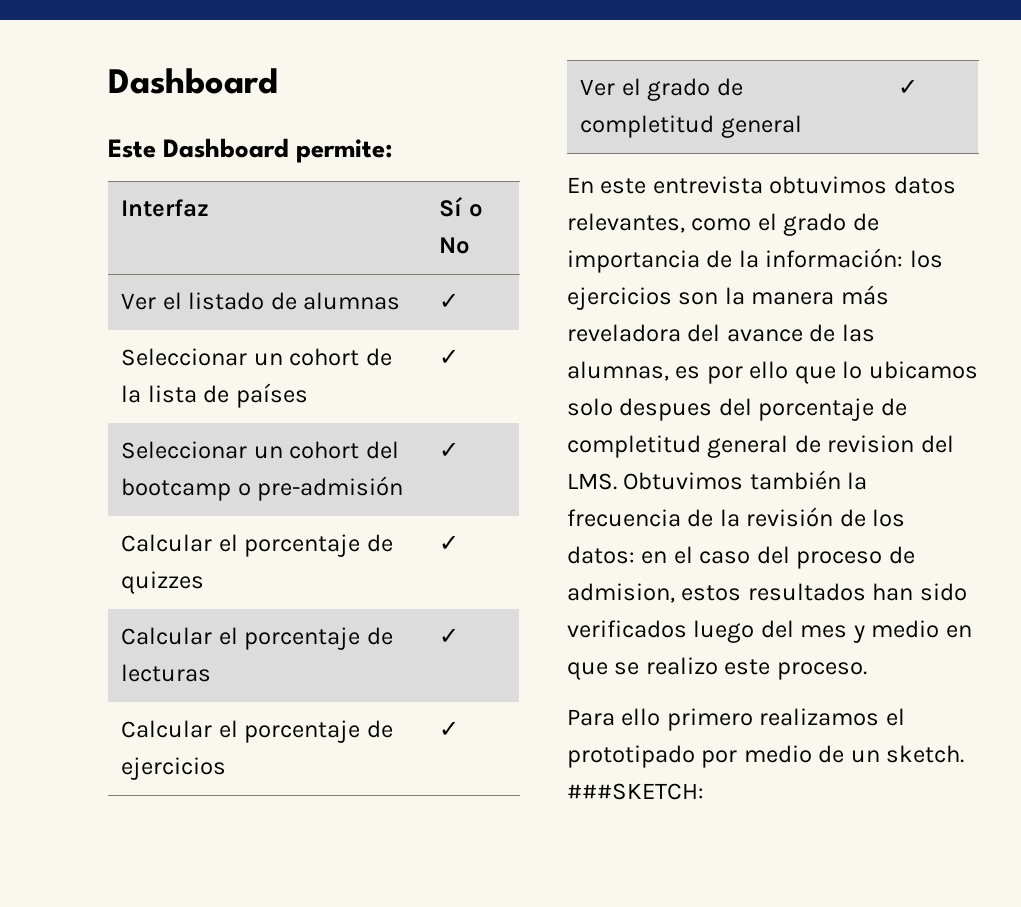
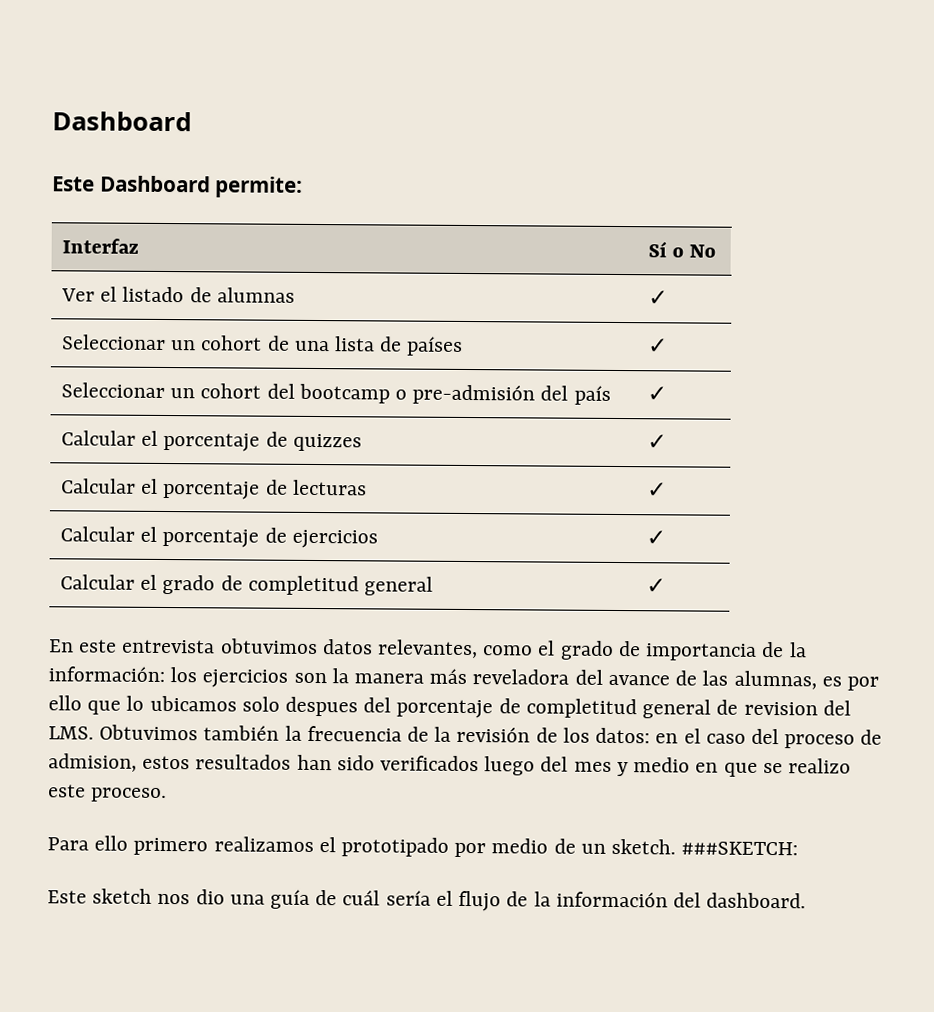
[121,385,142,403] la -> [294,340,330,352] una
(404, 488) none -> [540,385,611,405] del país
[580,79,616,96] Ver -> [59,574,135,590] Calcular
(704, 791) none -> [47,888,807,912] // Este sketch nos dio una guía de cuál sería el flujo de la información del dashboard.

